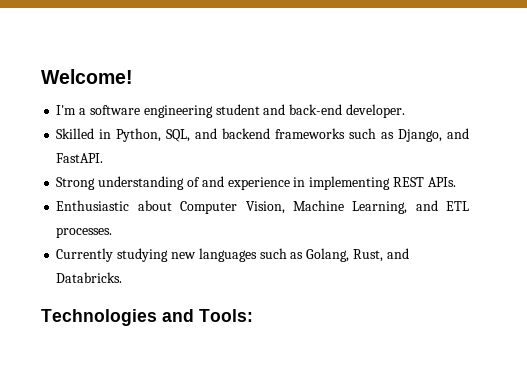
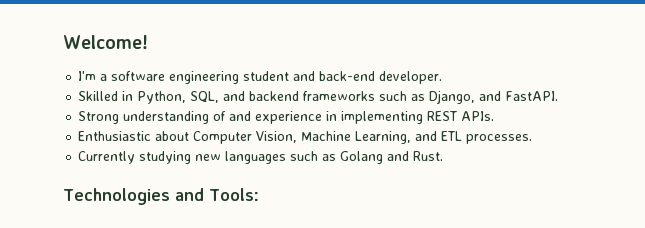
[306,248,409,262] [56,272,123,283] Golang, Rust, and Databricks. -> [340,151,444,164] Golang and Rust.

